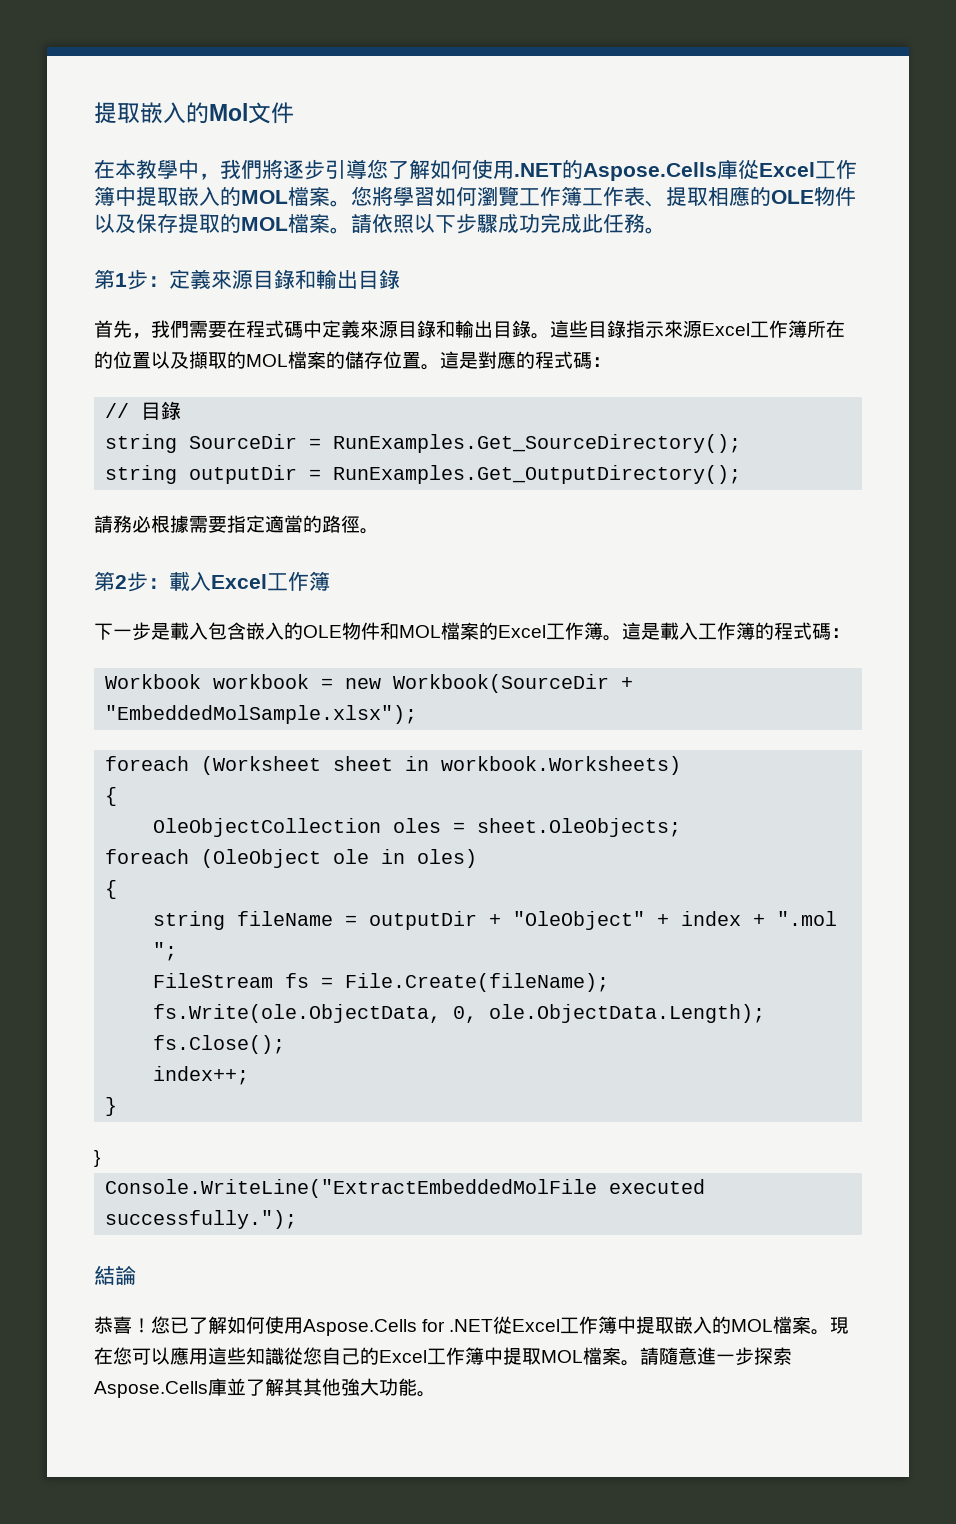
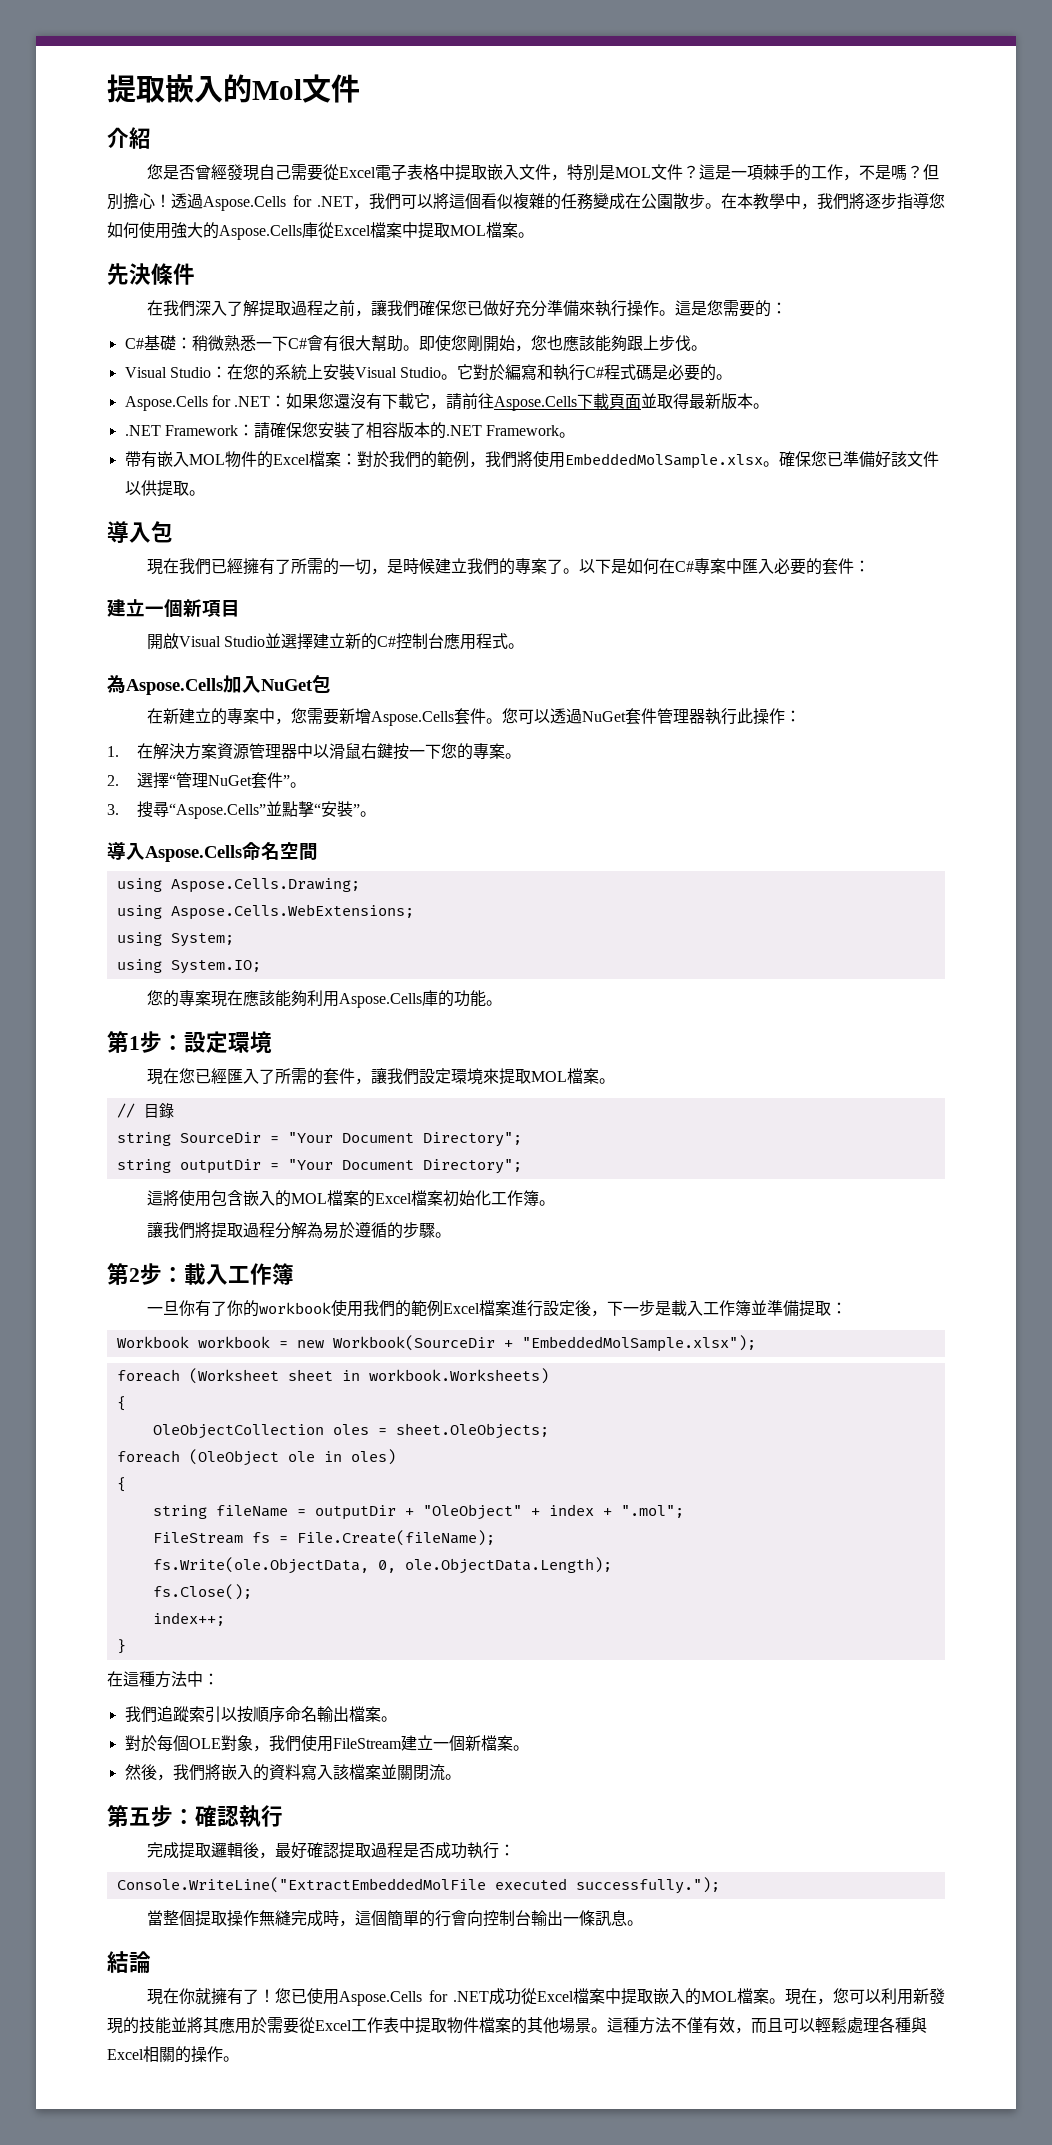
(294, 113) none -> [107,127,151,149] [147,164,940,181] [107,192,721,211] 介紹 // 您是否曾經發現自己需要從Excel電子表格中提取嵌入文件，特別是MOL文件？這是一項棘手的工作，不是嗎？但別擔心！透過Aspose.Cells for .NET，我們可以將這個看似複雜的任務變成在公園散步。
[325,159,562,180] 引導您了解如何使用.NET -> [897,192,945,210] [107,222,203,239] 指導您如何使用強大
[815,160,857,179] [94,186,856,207] [94,213,666,234] [94,269,400,290] [94,320,845,339] [94,351,611,370] 工作簿中提取嵌入的MOL檔案。您將學習如何瀏覽工作簿工作表、提取相應的OLE物件以及保存提取的MOL檔案。請依照以下步驟成功完成此任務。 // 第1步：定義來源目錄和輸出目錄 // 首先，我們需要在程式碼中定義來源目錄和輸出目錄。這些目錄指示來源Excel工作簿所在的位置以及擷取的MOL檔案的儲存位置。這是對應的程式碼： -> [370,222,534,239] [107,263,195,285] [147,300,788,317] [124,335,707,352] [124,364,733,381] [124,393,770,411] [124,422,576,439] [124,451,939,469] [124,480,205,497] [107,521,173,543] [147,558,871,575] [107,599,240,617] [147,633,525,650] [107,674,331,695] [147,708,802,726] [107,743,521,760] [107,772,306,789] [107,801,376,819] [107,842,318,862] [116,878,360,893] [116,904,414,920] [116,932,234,947] [116,959,261,974] [147,990,503,1008] [107,1031,272,1053] [147,1068,616,1085] 檔案中提取MOL檔案。 // 先決條件 // 在我們深入了解提取過程之前，讓我們確保您已做好充分準備來執行操作。這是您需要的： // C#基礎：稍微熟悉一下C#會有很大幫助。即使您剛開始，您也應該能夠跟上步伐。 // Visual Studio：在您的系統上安裝Visual Studio。它對於編寫和執行C#程式碼是必要的。 // Aspose.Cells for .NET：如果您還沒有下載它，請前往Aspose.Cells下載頁面並取得最新版本。 // .NET Framework：請確保您安裝了相容版本的.NET Framework。 // 帶有嵌入MOL物件的Excel檔案：對於我們的範例，我們將使用EmbeddedMolSample.xlsx。確保您已準備好該文件以供提取。 // 導入包 // 現在我們已經擁有了所需的一切，是時候建立我們的專案了。以下是如何在C#專案中匯入必要的套件： // 建立一個新項目 // 開啟Visual Studio並選擇建立新的C#控制台應用程式。 // 為Aspose.Cells加入NuGet包 // 在新建立的專案中，您需要新增Aspose.Cells套件。您可以透過NuGet套件管理器執行此操作： // 1.在解決方案資源管理器中以滑鼠右鍵按一下您的專案。 // 2.選擇“管理NuGet套件”。 // 3.搜尋“Aspose.Cells”並點擊“安裝”。 // 導入Aspose.Cells命名空間 // using Aspose.Cells.Drawing; // using Aspose.Cells.WebExtensions; // using System; // using System.IO; // 您的專案現在應該能夠利用Aspose.Cells庫的功能。 // 第1步：設定環境 // 現在您已經匯入了所需的套件，讓我們設定環境來提取MOL檔案。
[333,434,742,453] RunExamples.Get_SourceDirectory(); -> [287,1132,522,1147] "Your Document Directory";
[333,465,742,484] [94,515,360,533] RunExamples.Get_OutputDirectory(); // 請務必根據需要指定適當的路徑 -> [287,1159,522,1174] [147,1190,556,1207] [147,1222,436,1239] "Your Document Directory"; // 這將使用包含嵌入的MOL檔案的Excel檔案初始化工作簿。 // 讓我們將提取過程分解為易於遵循的步驟
[211,574,267,589] Excel -> (228, 1274) none
[94,622,831,641] 下一步是載入包含嵌入的OLE物件和MOL檔案的Excel工作簿。這是載入工作簿的程式碼 -> [147,1300,832,1317] 一旦你有了你的workbook使用我們的範例Excel檔案進行設定後，下一步是載入工作簿並準備提取
[777,911,838,926] [153,942,178,961] ".mol "; -> [620,1505,684,1518] ".mol";
[94,1150,100,1167] [105,1179,706,1198] [105,1210,298,1229] [94,1266,136,1285] [94,1316,265,1334] } // Console.WriteLine("ExtractEmbeddedMolFile executed successfully."); // 結論 // 恭喜！您已了解如何 -> [107,1671,219,1688] [124,1706,397,1723] [124,1735,529,1752] [124,1764,461,1781] [107,1805,283,1828] [147,1842,516,1859] [116,1877,720,1894] [147,1910,644,1927] [107,1951,151,1973] [147,1988,308,2005] 在這種方法中： // 我們追蹤索引以按順序命名輸出檔案。 // 對於每個OLE對象，我們使用FileStream建立一個新檔案。 // 然後，我們將嵌入的資料寫入該檔案並關閉流。 // 第五步：確認執行 // 完成提取邏輯後，最好確認提取過程是否成功執行： // Console.WriteLine("ExtractEmbeddedMolFile executed successfully."); // 當整個提取操作無縫完成時，這個簡單的行會向控制台輸出一條訊息。 // 結論 // 現在你就擁有了！您已
[493,1316,618,1334] 從Excel工作簿 -> [489,1988,605,2005] 成功從Excel檔案
[113,1347,792,1366] [94,1378,417,1398] 您可以應用這些知識從您自己的Excel工作簿中提取MOL檔案。請隨意進一步探索Aspose.Cells庫並了解其其他強大功能 -> [817,1988,945,2005] [107,2017,927,2034] [107,2046,223,2063] ，您可以利用新發現的技能並將其應用於需要從Excel工作表中提取物件檔案的其他場景。這種方法不僅有效，而且可以輕鬆處理各種與Excel相關的操作

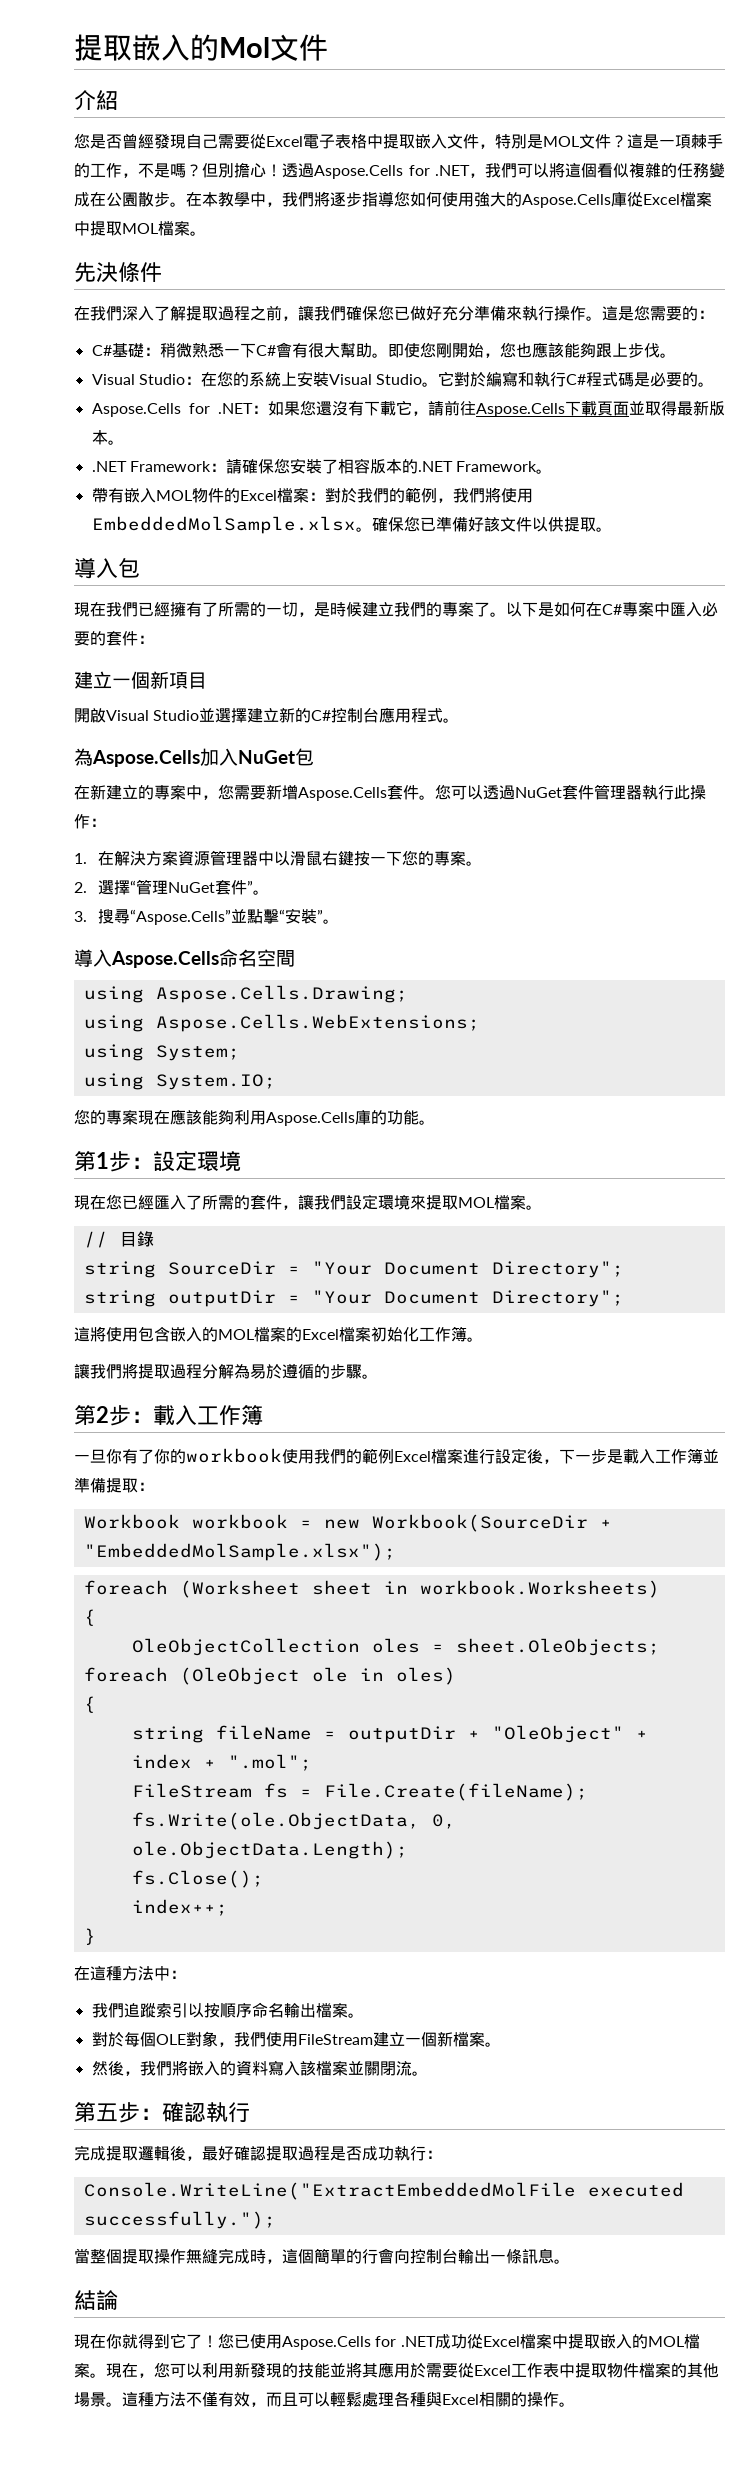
[211,1988,244,2005] 擁有 -> [138,2333,186,2349] 得到它

